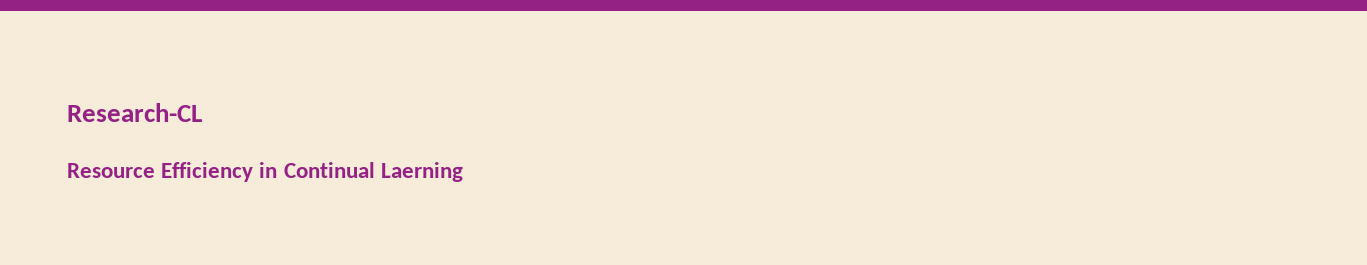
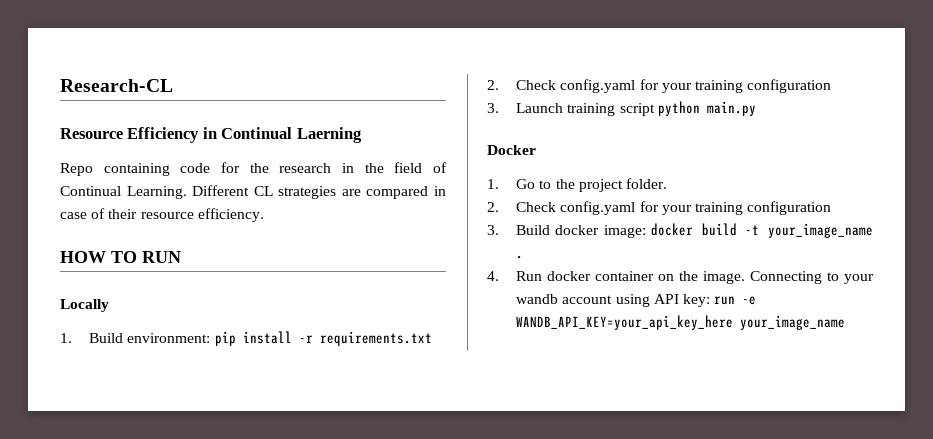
(463, 172) none -> [60,162,447,176] [60,185,446,199] [60,208,264,222] [60,251,181,263] [60,299,109,312] [60,331,432,346] [487,79,832,93] [487,101,756,116] [487,145,536,155] [487,178,667,192] [487,201,832,215] [487,223,873,238] [516,255,524,259] [487,271,874,284] [516,294,757,307] [516,315,846,330] // Repo containing code for the research in the field of Continual Learning. Different CL strategies are compared in case of their resource efficiency. // HOW TO RUN // Locally // 1. Build environment: pip install -r requirements.txt // 2. Check config.yaml for your training configuration // 3. Launch training script python main.py // Docker // 1. Go to the project folder. // 2. Check config.yaml for your training configuration // 3. Build docker image: docker build -t your_image_name . // 4. Run docker container on the image. Connecting to your wandb account using API key: run -e WANDB_API_KEY=your_api_key_here your_image_name

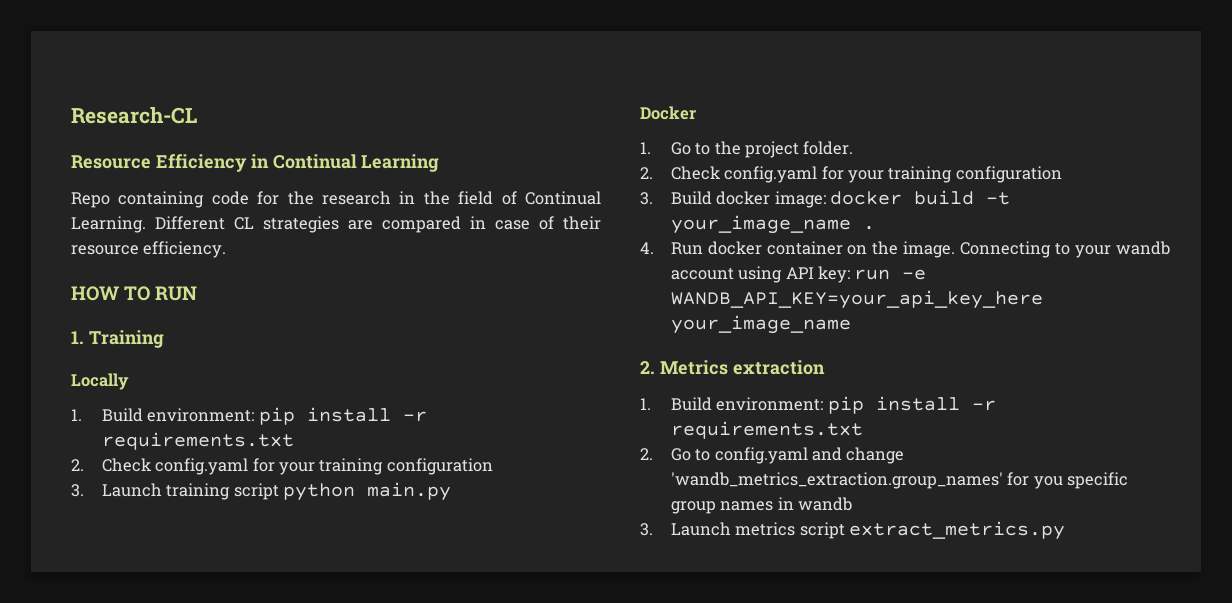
[296,127,362,143] Laerning -> [361,154,440,172] Learning
(181, 257) none -> [71,330,164,348] // 1. Training
(846, 322) none -> [640,360,825,375] [640,396,996,414] [670,421,863,439] [640,447,905,464] [670,472,1129,489] [670,497,853,514] [640,521,1066,540] // 2. Metrics extraction // 1. Build environment: pip install -r requirements.txt // 2. Go to config.yaml and change 'wandb_metrics_extraction.group_names' for you specific group names in wandb // 3. Launch metrics script extract_metrics.py

